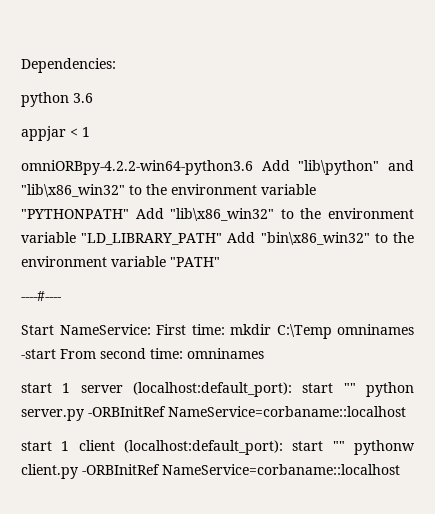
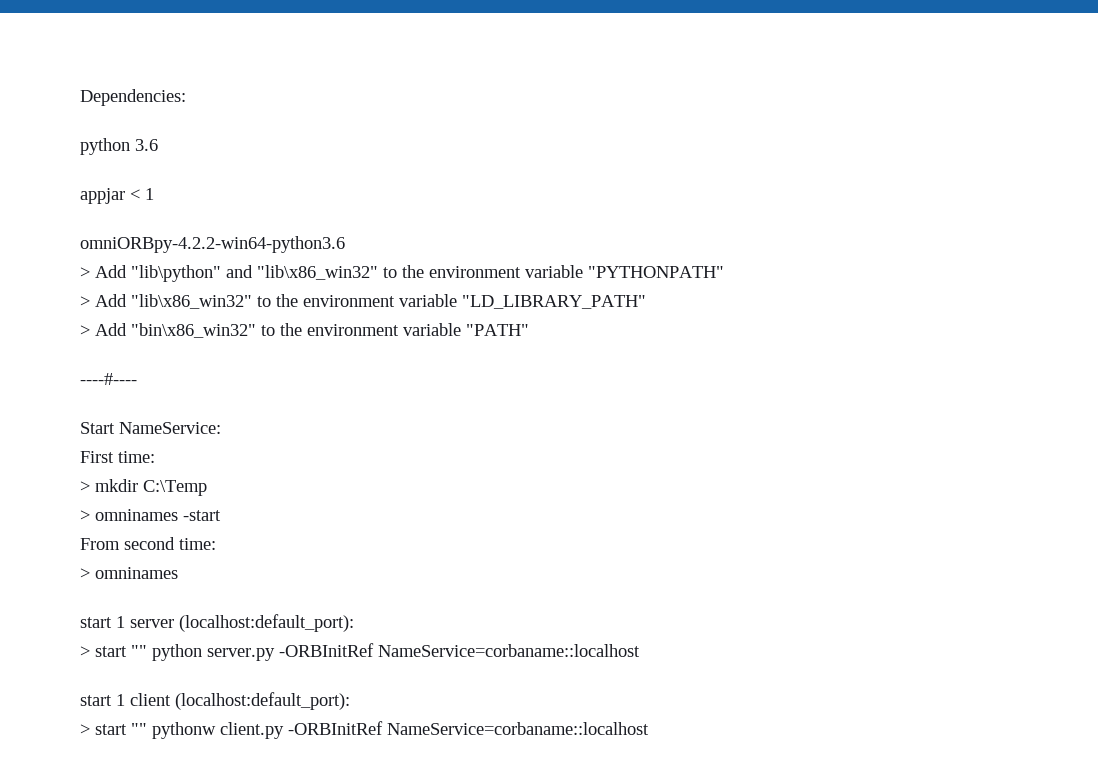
(253, 167) none -> [80,267,90,278] // >
(129, 214) none -> [80,296,90,307] // >
(223, 239) none -> [80,325,90,336] // >
(151, 329) none -> (221, 428) //
(225, 329) none -> [80,481,90,492] // >
(332, 331) none -> [80,510,90,521] // >
(56, 354) none -> (221, 515) //
(183, 353) none -> [80,568,90,579] // >
(292, 389) none -> [80,646,90,657] // >
(283, 447) none -> [80,724,90,735] // >

